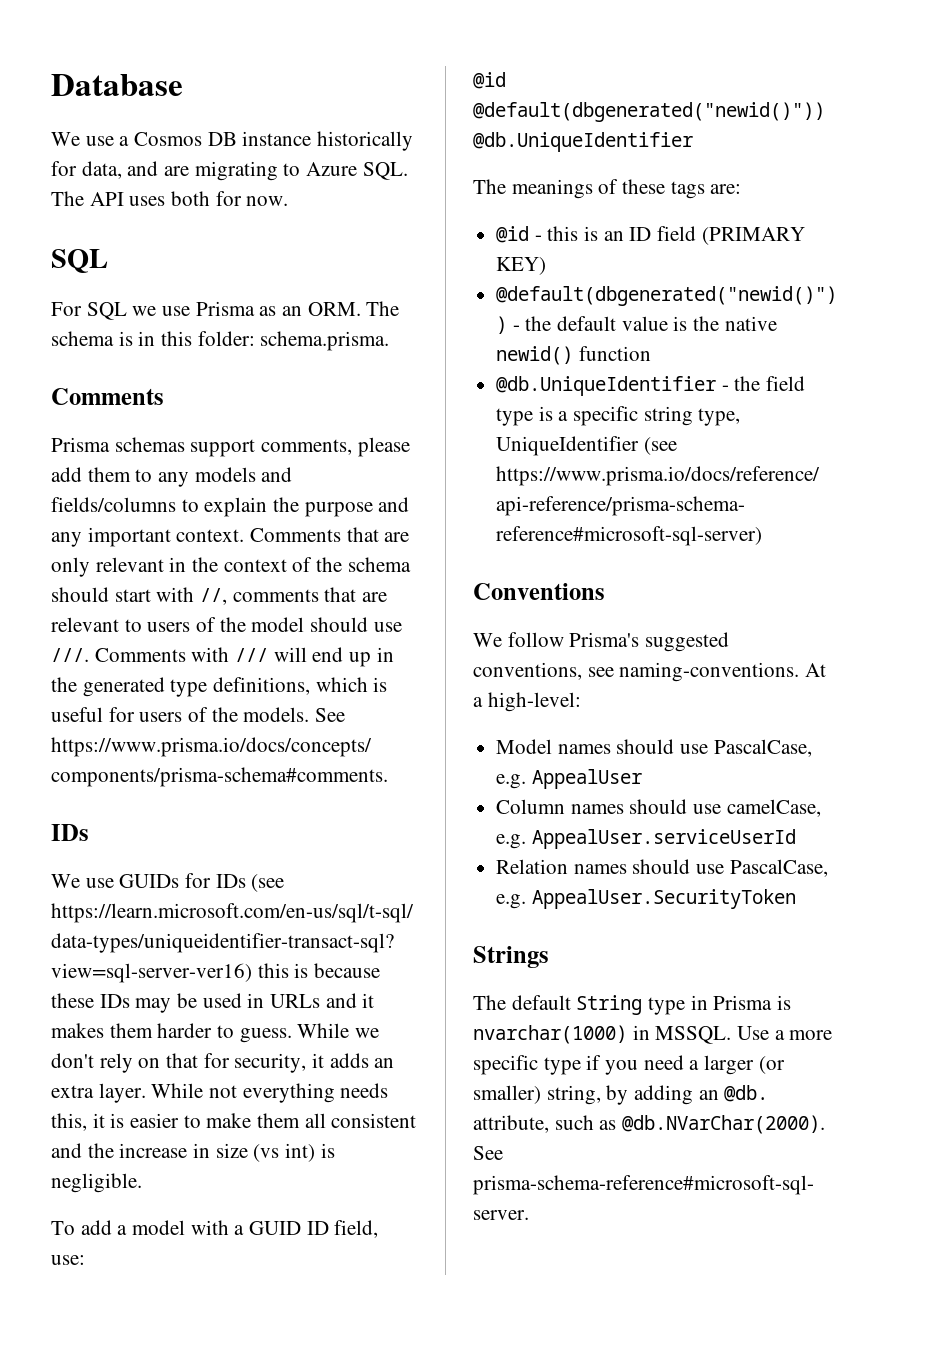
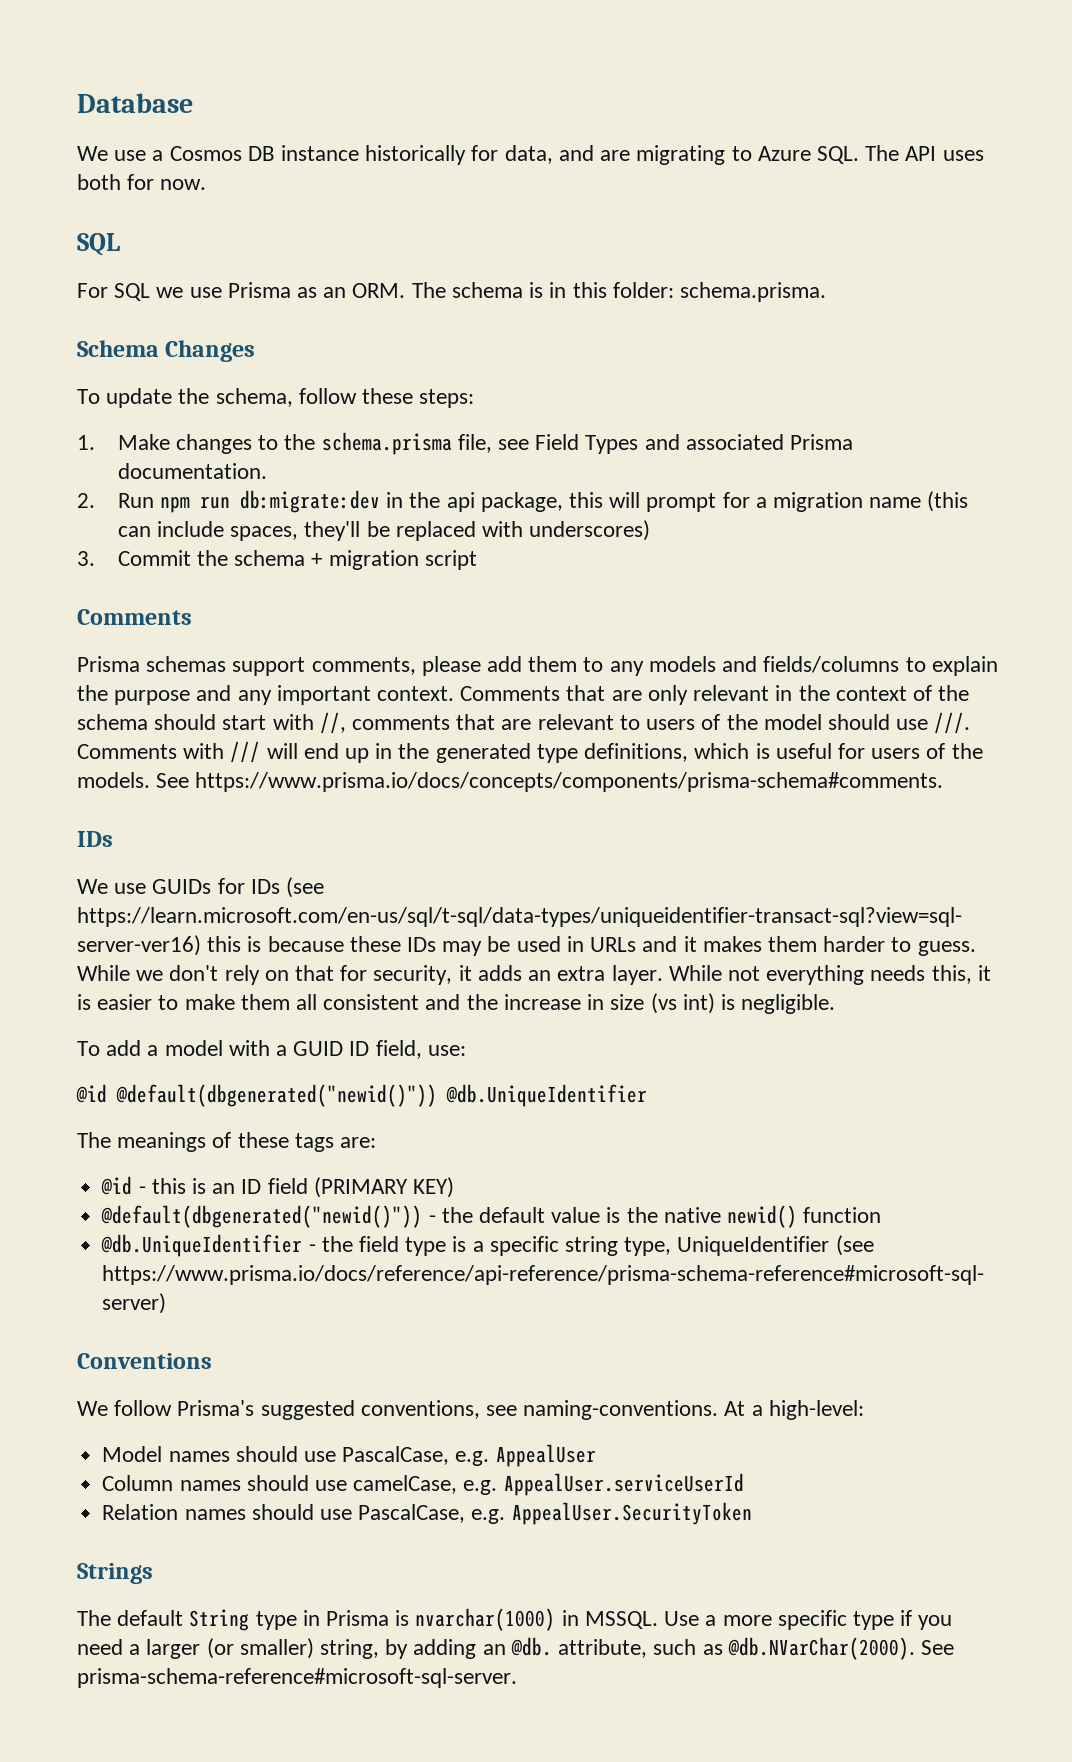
(390, 341) none -> [77,340,256,362] [77,388,475,408] [77,432,854,455] [117,463,267,479] [77,490,969,513] [117,520,651,541] [77,550,477,570] // Schema Changes // To update the schema, follow these steps: // 1. Make changes to the schema.prisma file, see Field Types and associated Prisma documentation. // 2. Run npm run db:migrate:dev in the api package, this will prompt for a migration name (this can include spaces, they'll be replaced with underscores) // 3. Commit the schema + migration script

